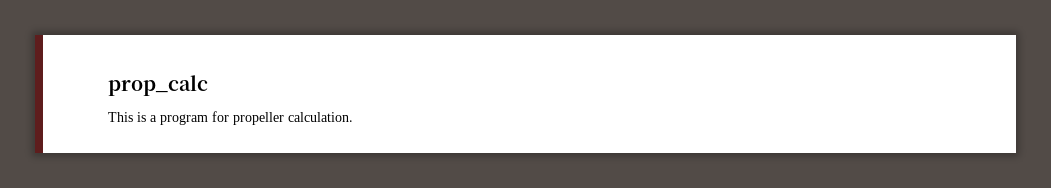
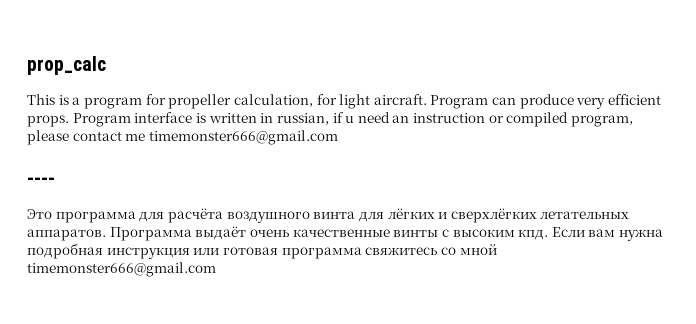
[288,112,353,122] calculation. -> [233,94,662,109] [27,112,634,127] [27,130,338,145] [27,177,55,185] [27,208,630,223] [27,226,664,241] [27,243,497,259] [27,262,216,277] calculation, for light aircraft. Program can produce very efficient props. Program interface is written in russian, if u need an instruction or compiled program, please contact me timemonster666@gmail.com // ---- // Это программа для расчёта воздушного винта для лёгких и сверхлёгких летательных аппаратов. Программа выдаёт очень качественные винты с высоким кпд. Если вам нужна подробная инструкция или готовая программа свяжитесь со мной timemonster666@gmail.com

